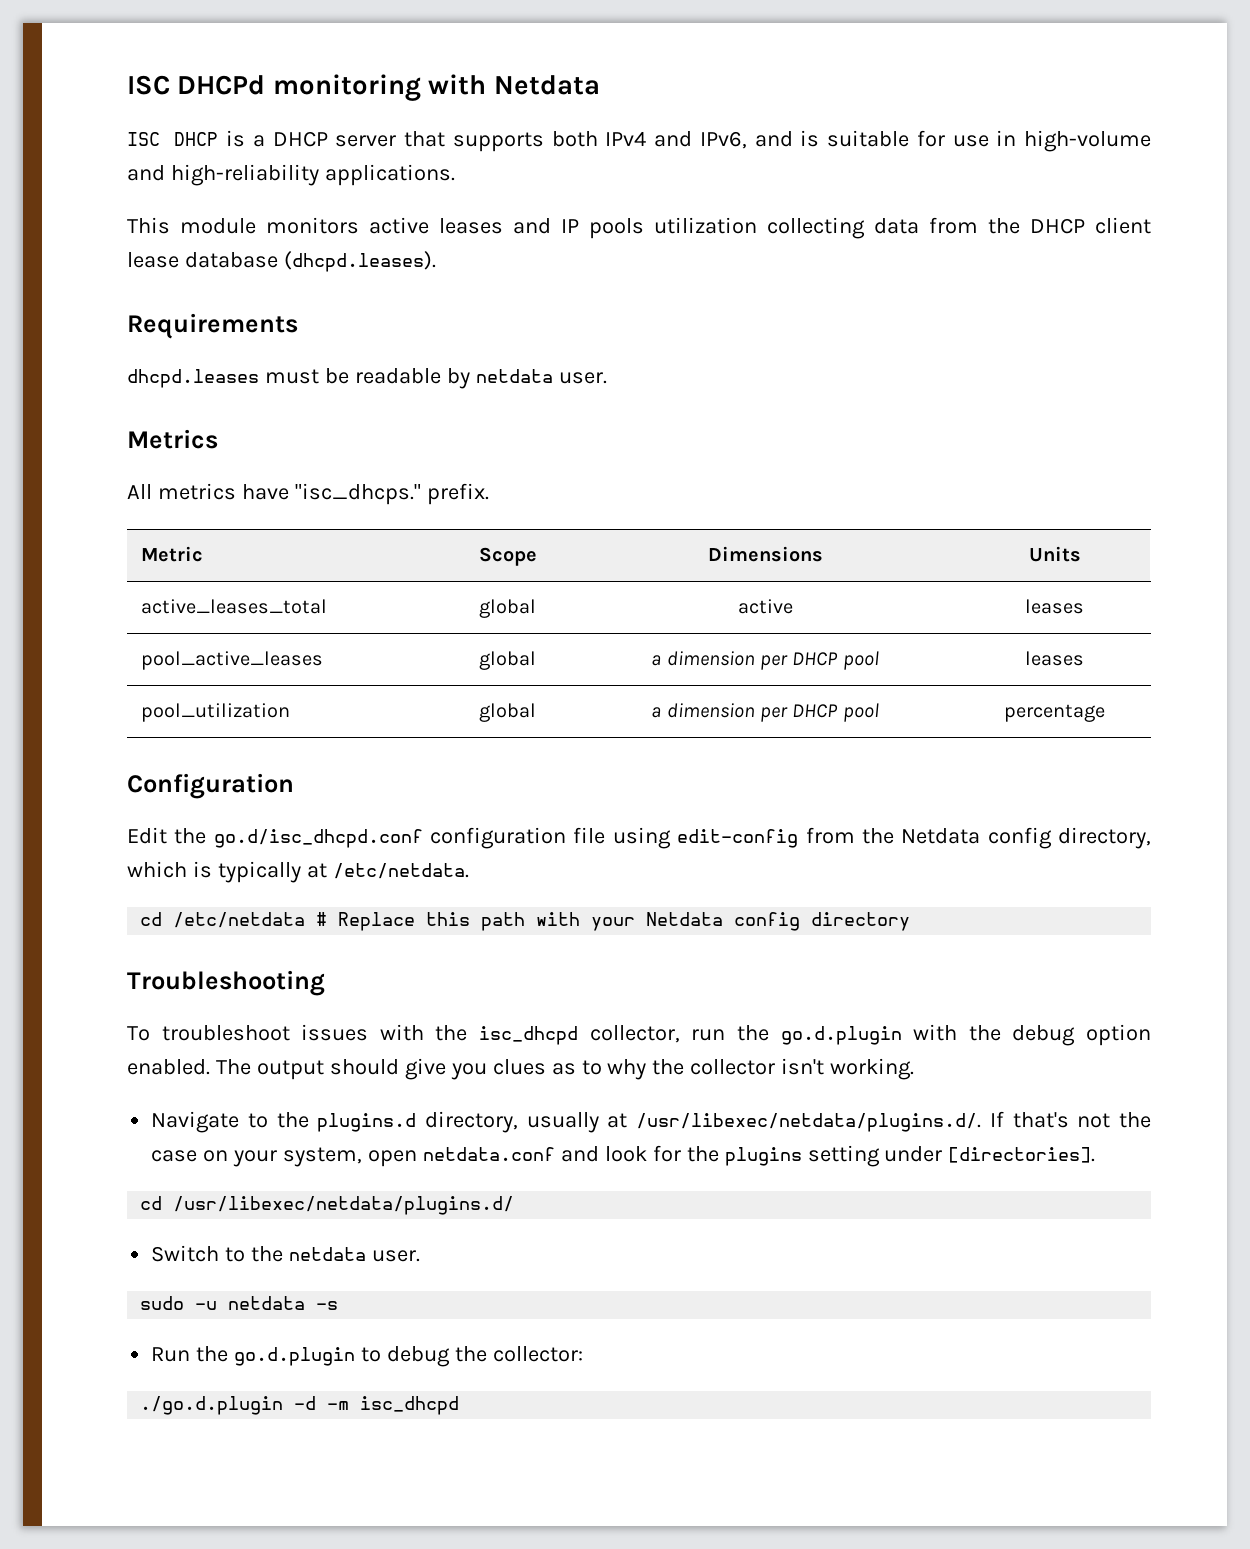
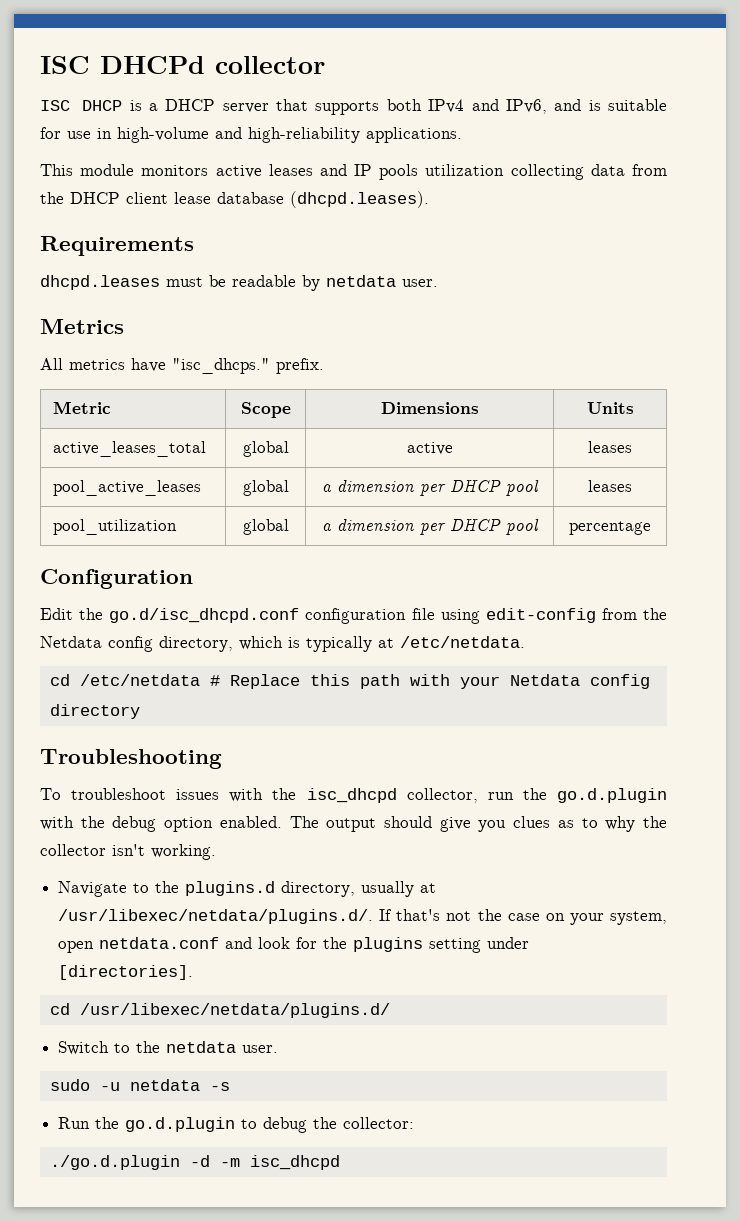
[272,74,600,101] monitoring with Netdata -> [215,56,325,74] collector

